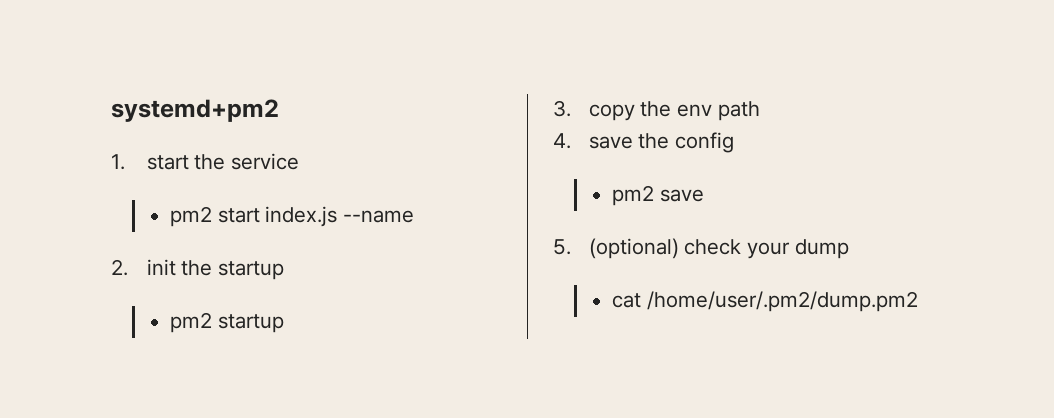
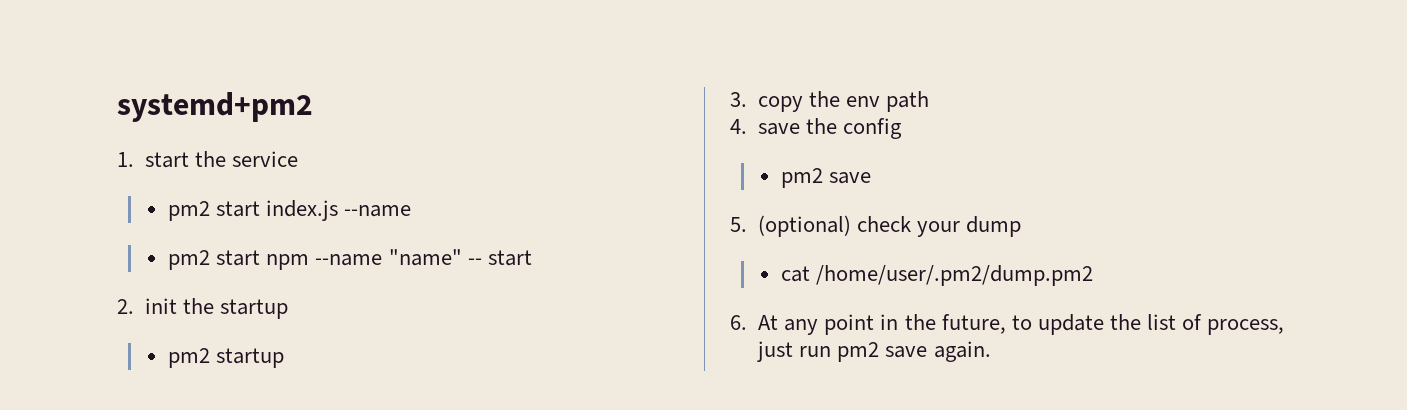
(414, 216) none -> [168,249,532,270] // pm2 start npm --name "name" -- start
(918, 301) none -> [730,314,1285,335] [757,341,991,362] // 6. At any point in the future, to update the list of process, just run pm2 save again.

